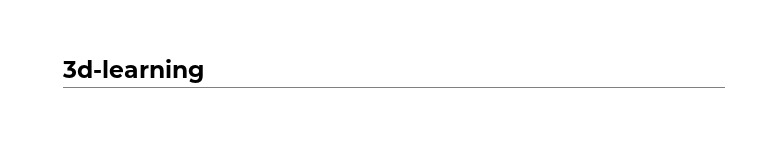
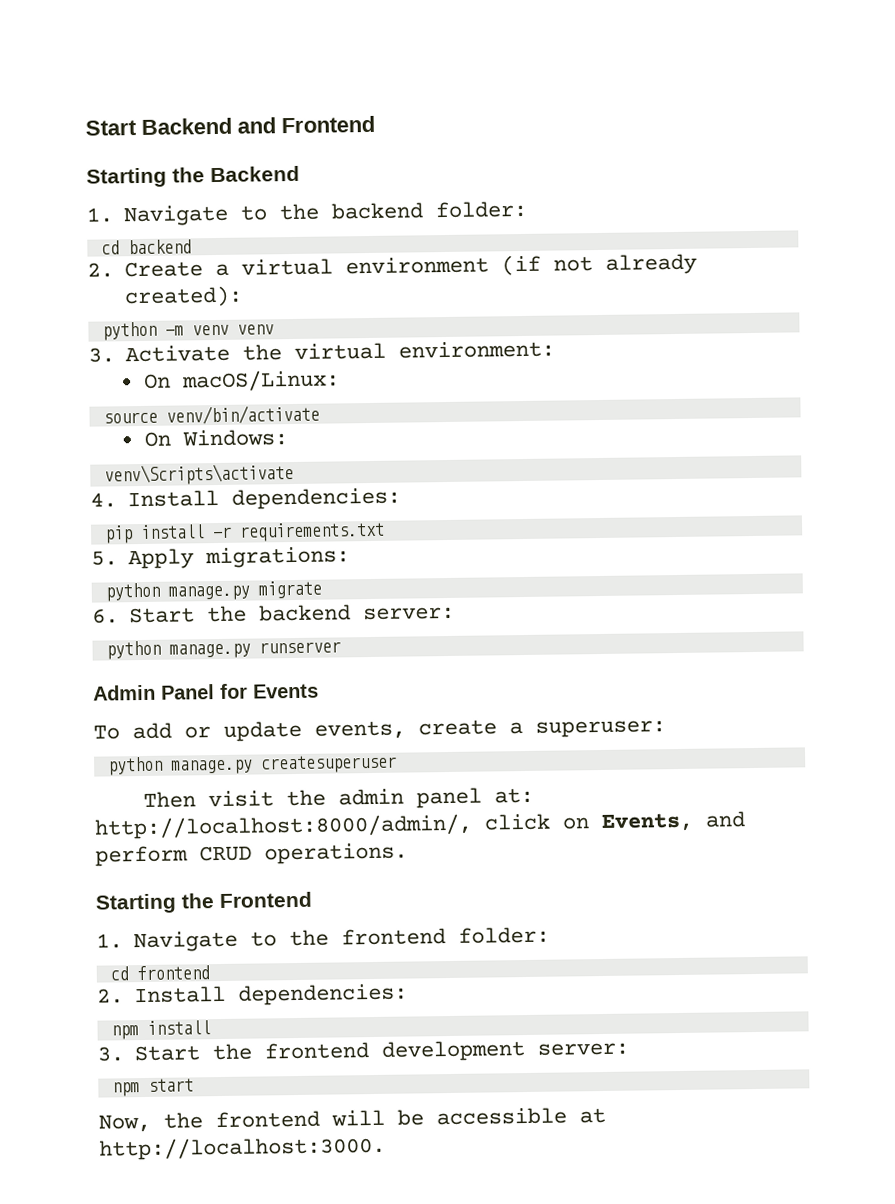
[62,59,204,83] 3d-learning -> [85,115,375,136] [86,165,300,188] [86,200,528,227] [100,239,192,255] [87,253,698,278] [124,285,244,308] [101,321,274,341] [88,340,556,363] [142,369,340,392] [102,404,320,425] [143,429,288,447] [103,463,294,486] [90,487,402,510] [103,521,385,544] [91,546,351,570] [104,580,322,602] [92,604,456,624] [105,640,341,660] [93,683,319,701] [93,719,666,742] [107,754,397,776] [142,787,534,809] [94,811,745,840] [95,842,408,867] [95,891,312,914] [96,926,551,953] [109,965,210,981] [97,983,409,1006] [110,1020,211,1040] [97,1040,630,1062] [111,1078,194,1097] [98,1107,606,1133] [99,1135,386,1161] Start Backend and Frontend // Starting the Backend // 1. Navigate to the backend folder: // cd backend // 2. Create a virtual environment (if not already created): // python -m venv venv // 3. Activate the virtual environment: // On macOS/Linux: // source venv/bin/activate // On Windows: // venv\Scripts\activate // 4. Install dependencies: // pip install -r requirements.txt // 5. Apply migrations: // python manage.py migrate // 6. Start the backend server: // python manage.py runserver // Admin Panel for Events // To add or update events, create a superuser: // python manage.py createsuperuser // Then visit the admin panel at: http://localhost:8000/admin/, click on Events, and perform CRUD operations. // Starting the Frontend // 1. Navigate to the frontend folder: // cd frontend // 2. Install dependencies: // npm install // 3. Start the frontend development server: // npm start // Now, the frontend will be accessible at http://localhost:3000.

